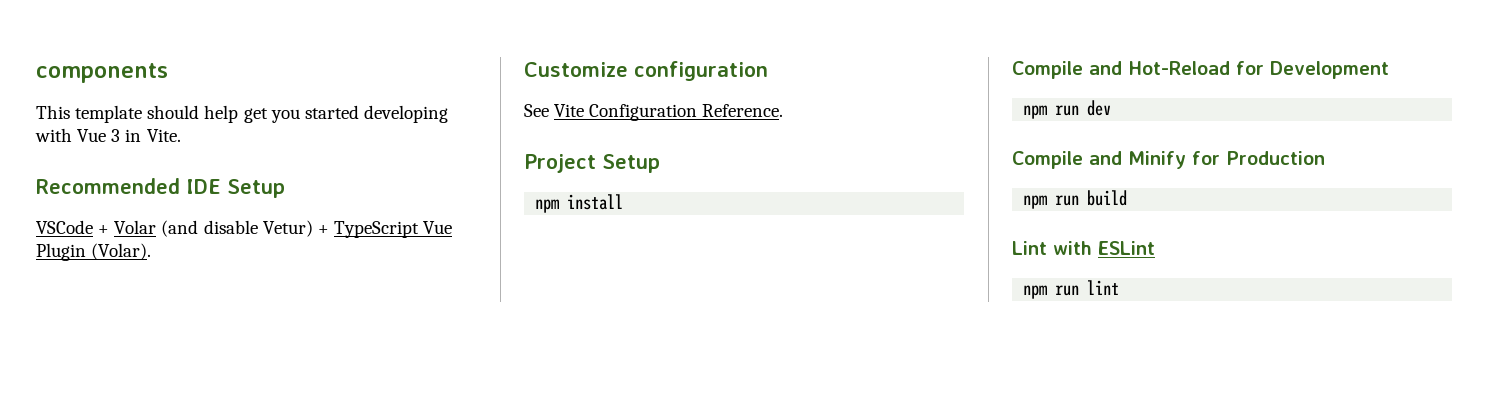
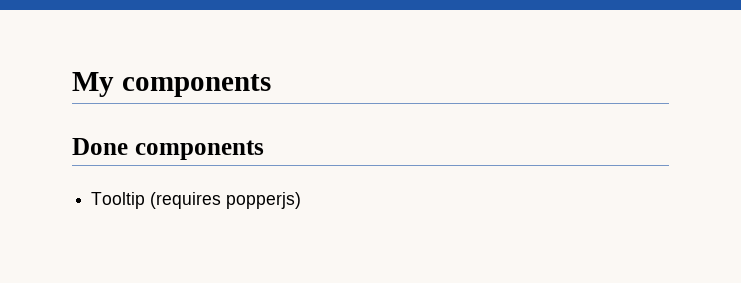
[36,63,168,83] [36,105,448,123] [35,128,181,142] [36,178,285,198] [36,220,453,238] [36,243,152,261] [524,61,768,81] [524,104,784,121] [524,154,660,173] [535,194,624,213] [1012,61,1389,79] [1023,100,1112,119] [1012,151,1325,169] [1023,190,1128,209] [1012,241,1155,255] [1023,280,1120,299] components // This template should help get you started developing with Vue 3 in Vite. // Recommended IDE Setup // VSCode + Volar (and disable Vetur) + TypeScript Vue Plugin (Volar). // Customize configuration // See Vite Configuration Reference. // Project Setup // npm install // Compile and Hot-Reload for Development // npm run dev // Compile and Minify for Production // npm run build // Lint with ESLint // npm run lint -> [72,72,271,97] [72,138,264,160] [91,192,302,209] My components // Done components // Tooltip (requires popperjs)

